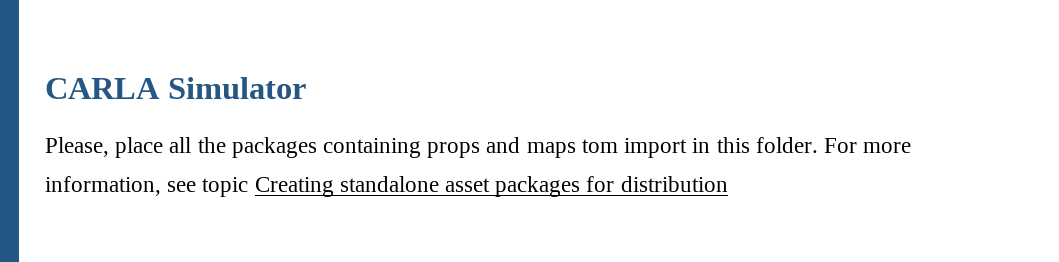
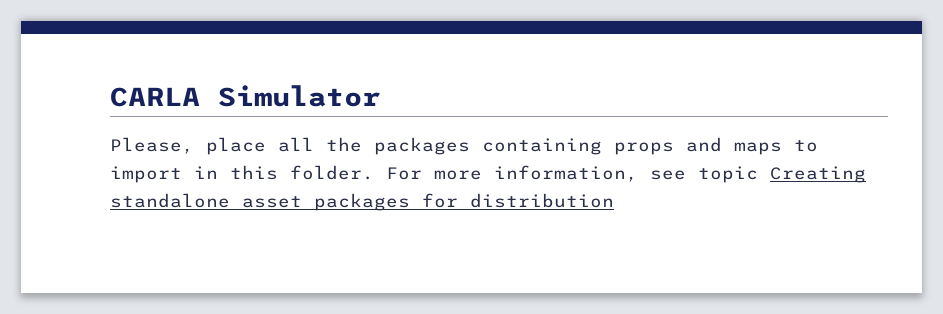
[581,139,618,153] tom -> [794,140,818,152] to

